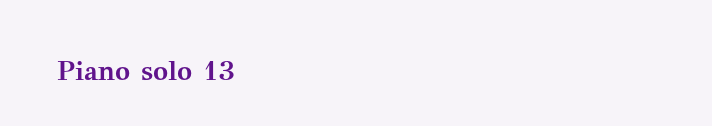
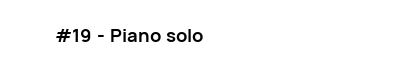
(57, 70) none -> [55,29,105,42] #19 -
[203,61,235,80] 13 -> (203, 35) none

